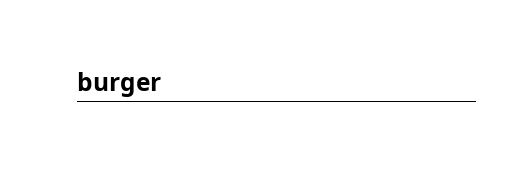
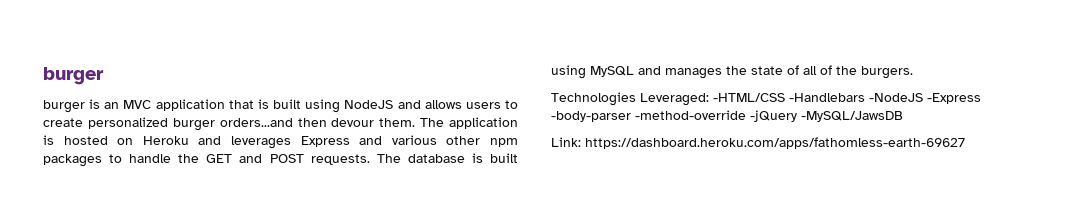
[77,72,161,97] burger -> [43,67,104,85] [43,99,518,113] [43,117,518,131] [43,135,518,149] [43,153,518,167] [551,65,913,79] [551,92,981,106] [551,110,903,122] [551,137,965,149] burger // burger is an MVC application that is built using NodeJS and allows users to create personalized burger orders...and then devour them. The application is hosted on Heroku and leverages Express and various other npm packages to handle the GET and POST requests. The database is built using MySQL and manages the state of all of the burgers. // Technologies Leveraged: -HTML/CSS -Handlebars -NodeJS -Express -body-parser -method-override -jQuery -MySQL/JawsDB // Link: https://dashboard.heroku.com/apps/fathomless-earth-69627

